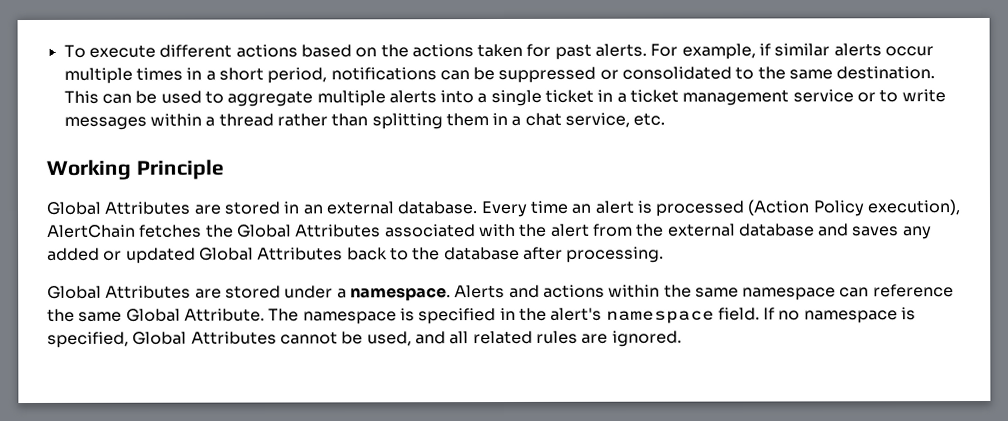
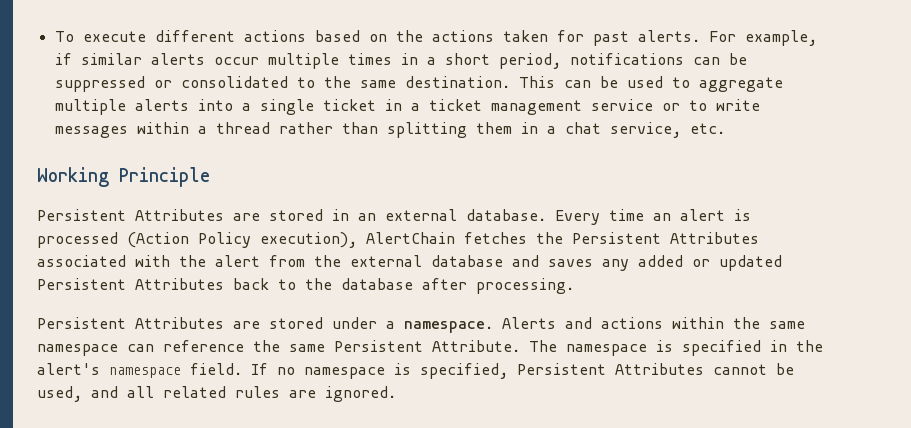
[46,201,102,215] Global -> [37,209,126,221] Persistent
[236,224,292,238] Global -> [572,232,661,244] Persistent
[198,247,254,261] Global -> [37,278,126,290] Persistent
[47,285,102,299] Global -> [37,317,126,329] Persistent
[125,308,181,322] Global -> [334,340,423,352] Persistent
[132,331,188,345] Global -> [517,363,606,375] Persistent

